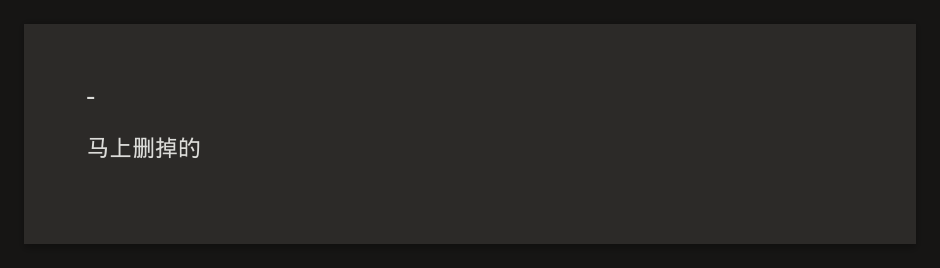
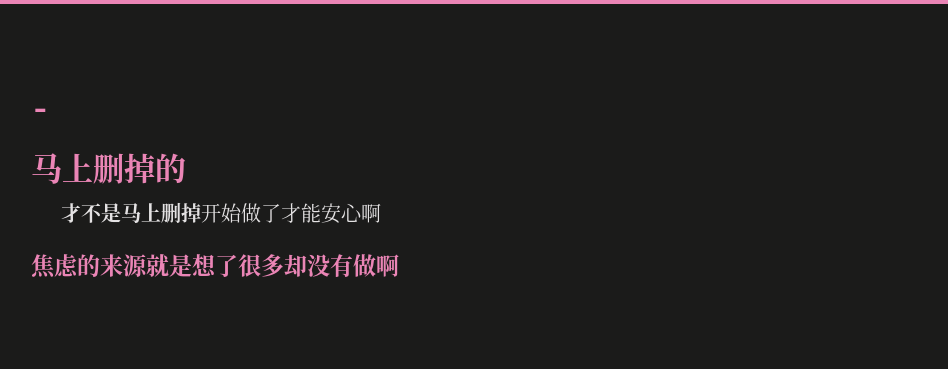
(201, 148) none -> [61,202,382,224] [31,254,399,279] // 才不是马上删掉开始做了才能安心啊 // 焦虑的来源就是想了很多却没有做啊

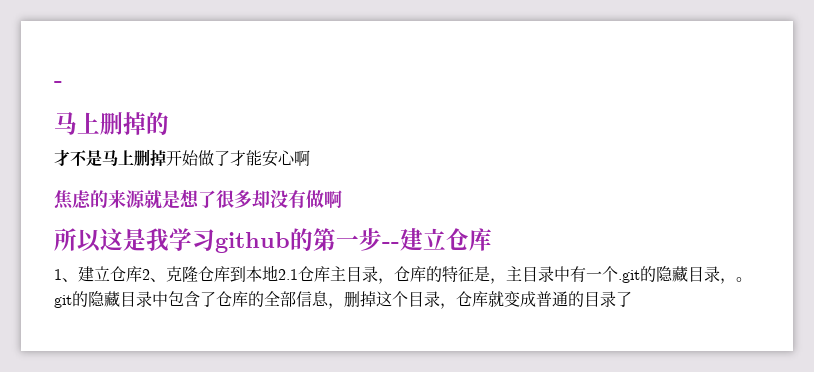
(399, 265) none -> [54,228,492,253] [54,265,752,284] [54,291,632,309] // 所以这是我学习github的第一步--建立仓库 // 1、建立仓库2、克隆仓库到本地2.1仓库主目录，仓库的特征是，主目录中有一个.git的隐藏目录，。git的隐藏目录中包含了仓库的全部信息，删掉这个目录，仓库就变成普通的目录了

